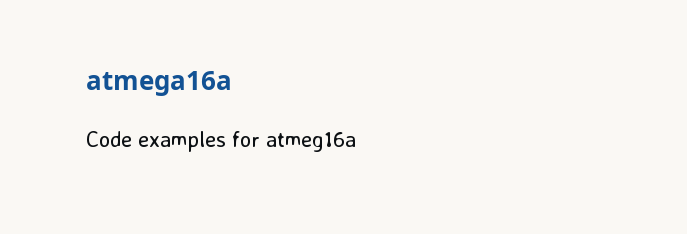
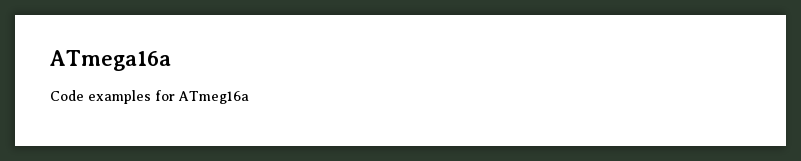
[86,71,232,96] atmega16a -> [50,50,171,71] ATmega16a
[266,132,356,152] atmeg16a -> [178,91,249,104] ATmeg16a

